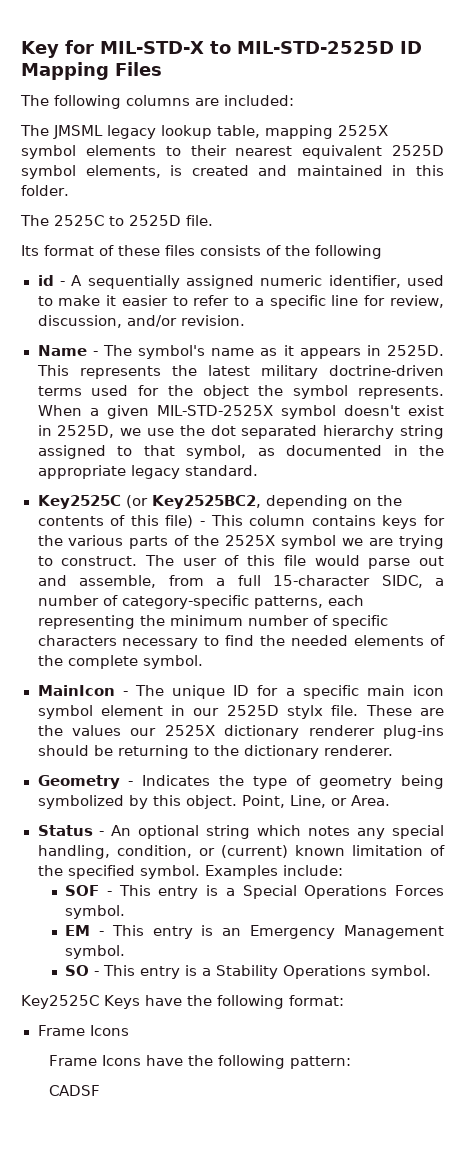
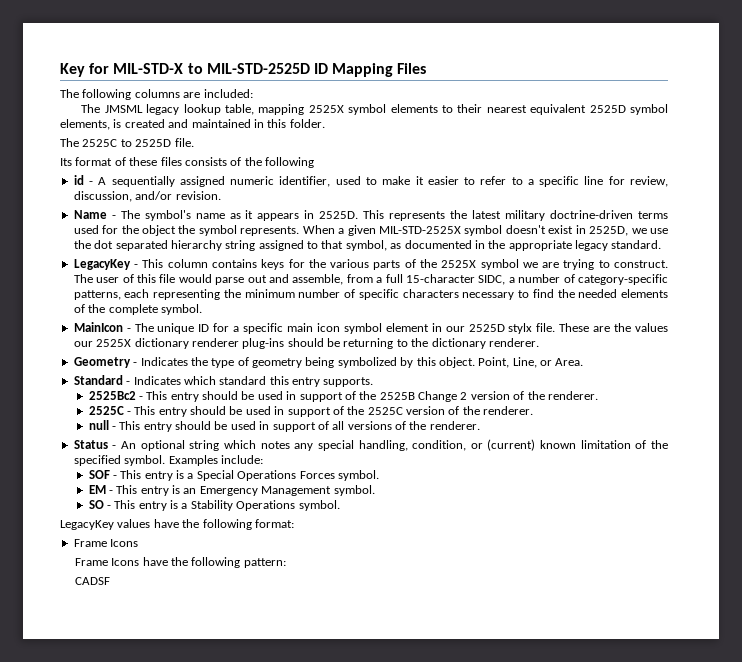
[37,495,402,509] [37,515,194,528] Key2525C (or Key2525BC2, depending on the contents of this file) -> [73,259,131,270] LegacyKey
(390, 800) none -> [73,375,374,387] [88,391,598,402] [88,406,534,417] [88,420,480,432] // Standard - Indicates which standard this entry supports. // 2525Bc2 - This entry should be used in support of the 2525B Change 2 version of the renderer. // 2525C - This entry should be used in support of the 2525C version of the renderer. // null - This entry should be used in support of all versions of the renderer.
[21,995,140,1009] Key2525C Keys -> [60,519,151,530] LegacyKey values

